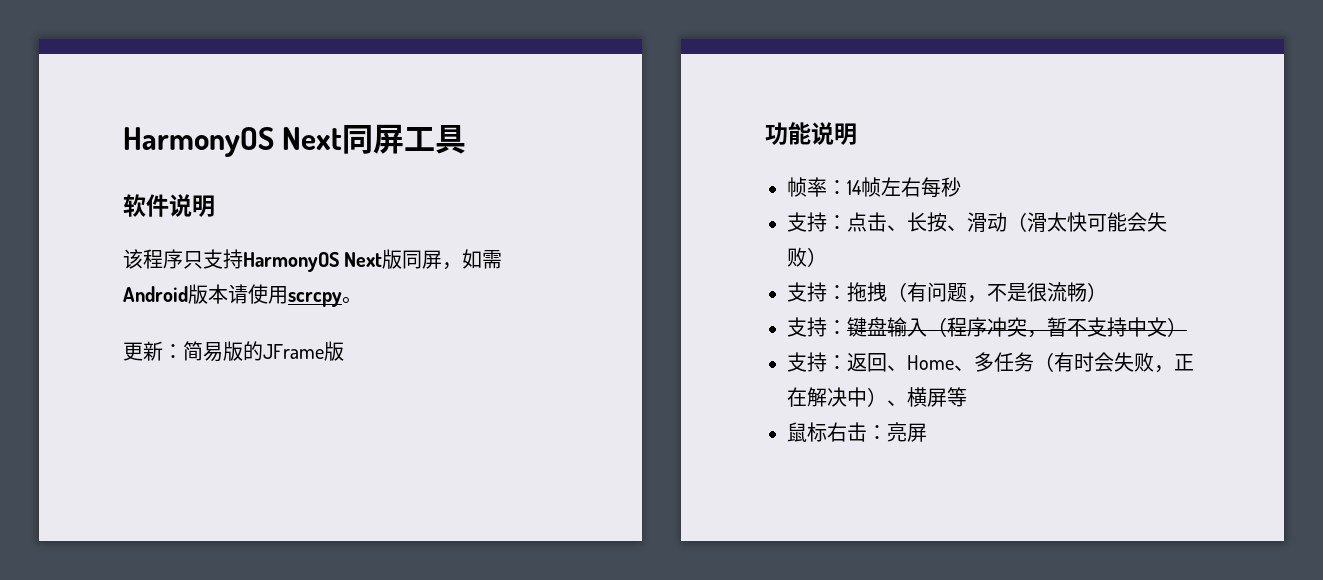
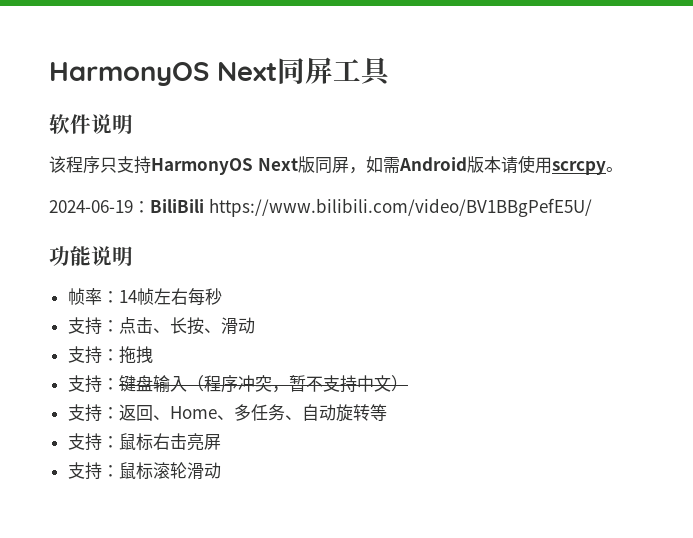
[123,341,344,362] 更新：简易版的JFrame版 -> [49,198,592,217] 2024-06-19：BiliBili https://www.bilibili.com/video/BV1BBgPefE5U/
[1007,212,1167,232] [787,247,827,267] [787,282,1107,303] （滑太快可能会失败） // 支持：拖拽（有问题，不是很流畅） -> [67,346,153,364] // 支持：拖拽
[1034,352,1194,373] [787,387,947,407] （有时会失败，正在解决中）、横屏 -> [284,404,370,422] 、自动旋转
(967, 397) none -> [67,433,119,451] 支持：
[867,425,887,440] ： -> (187, 441) none
(927, 432) none -> [67,462,221,480] // 支持：鼠标滚轮滑动

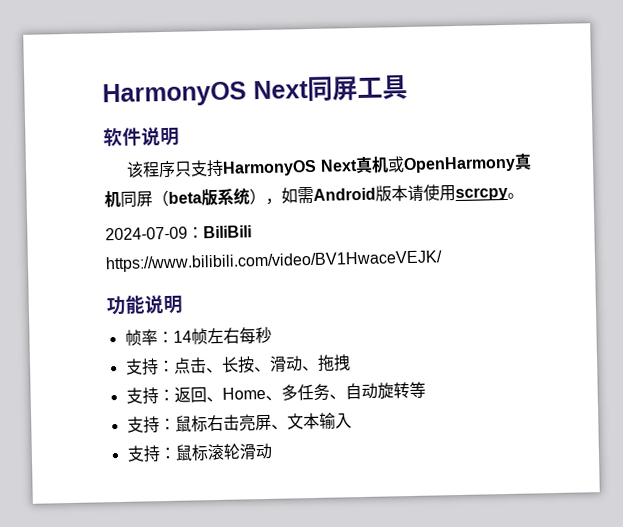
[297,156,349,174] 版同屏 -> [354,153,532,175] [104,187,266,208] 真机或OpenHarmony真机同屏（beta版系统）
[49,198,592,217] 2024-06-19：BiliBili https://www.bilibili.com/video/BV1BBgPefE5U/ -> [105,225,252,241] [105,250,443,273] 2024-07-09：BiliBili https://www.bilibili.com/video/BV1HwaceVEJK/
[67,346,119,364] // 支持： -> [301,365,319,372] 、
[67,375,408,393] // 支持：键盘输入（程序冲突，暂不支持中文） -> (351, 362) none
(221, 442) none -> [270,412,352,430] 、文本输入

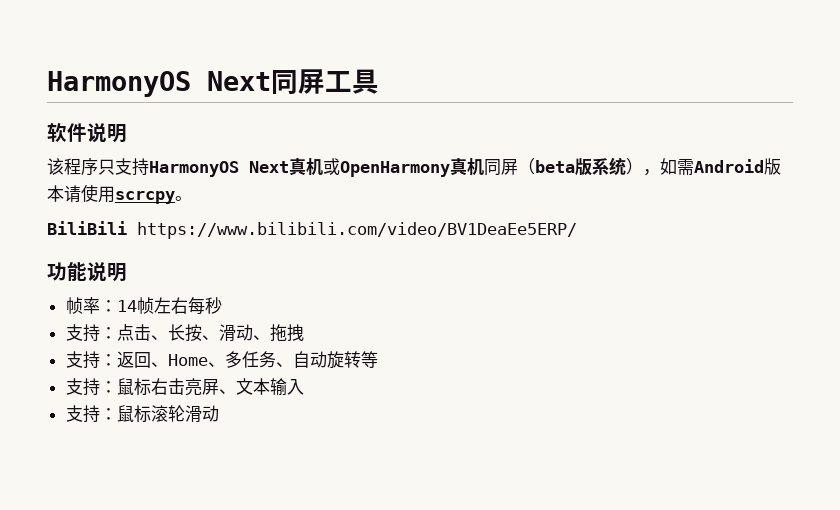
[105,225,252,241] [105,250,443,273] 2024-07-09：BiliBili https://www.bilibili.com/video/BV1HwaceVEJK/ -> [47,221,577,239] BiliBili https://www.bilibili.com/video/BV1DeaEe5ERP/

